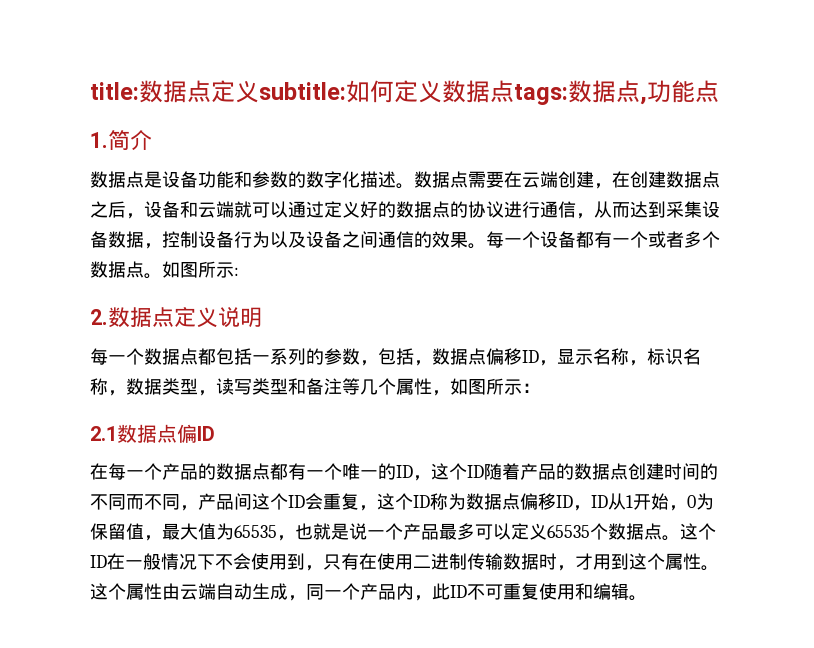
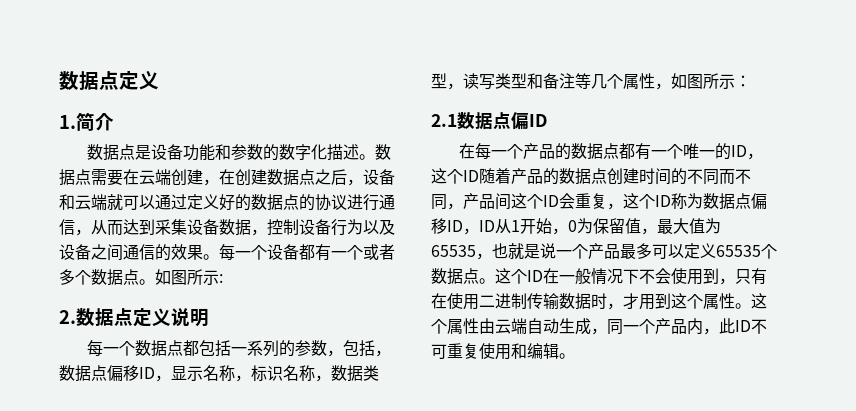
[90,80,719,105] title:数据点定义subtitle:如何定义数据点tags:数据点,功能点 -> [59,71,159,90] 数据点定义

